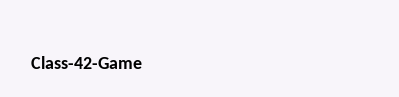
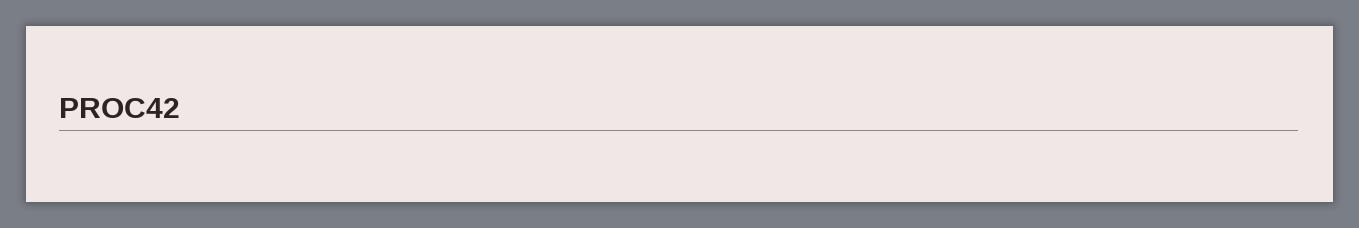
[31,56,142,69] Class-42-Game -> [59,98,180,118] PROC42

